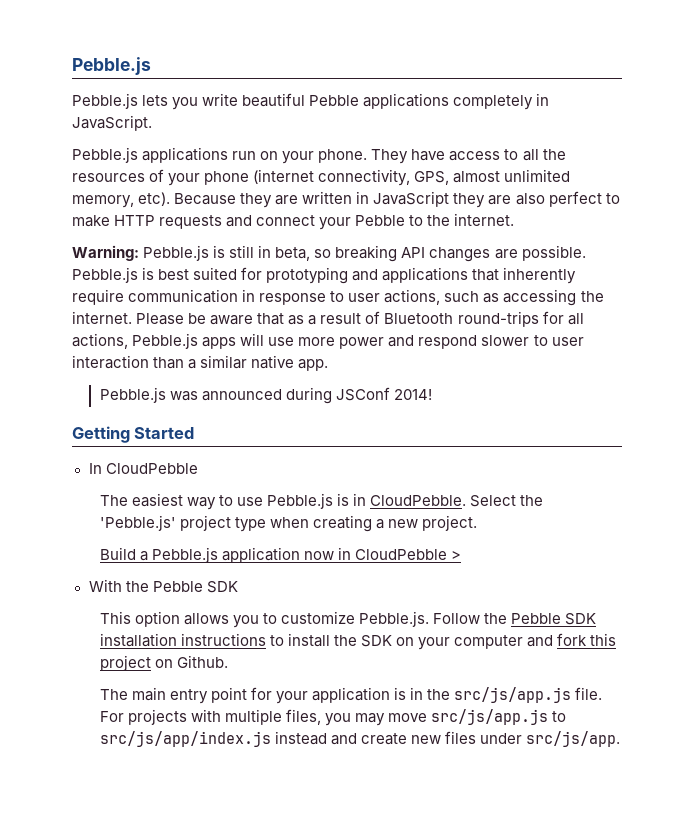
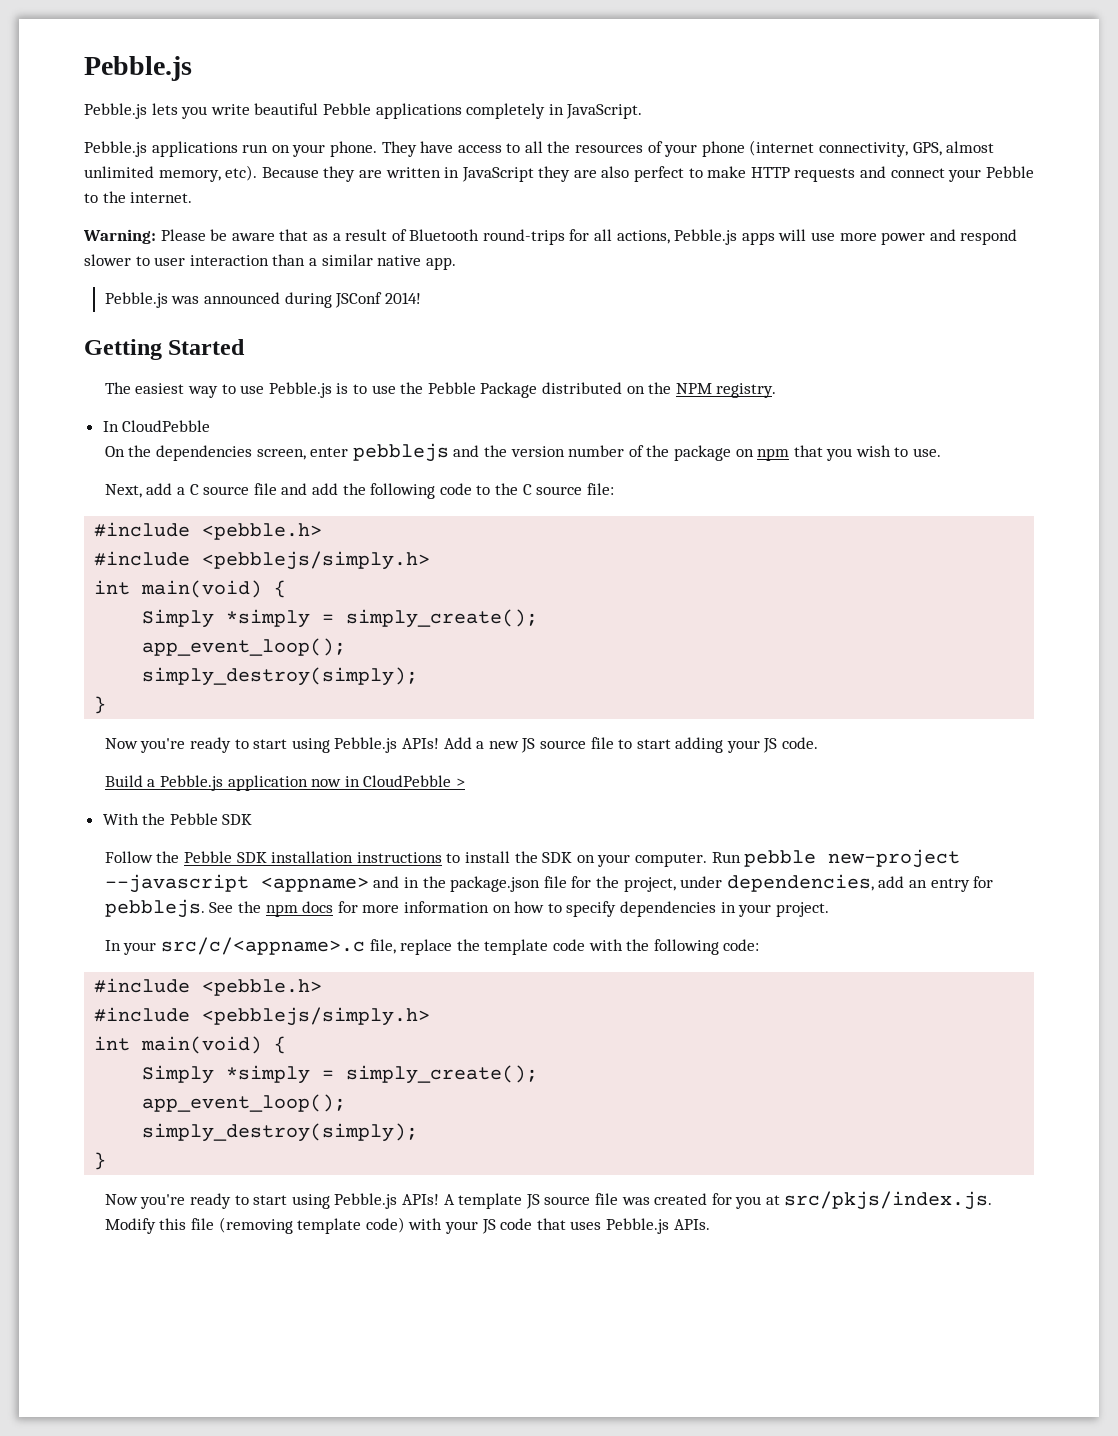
[143,245,586,262] [72,267,577,284] [72,289,604,306] [72,311,132,324] Pebble.js is still in beta, so breaking API changes are possible. Pebble.js is best suited for prototyping and applications that inherently require communication in response to user actions, such as accessing the internet. -> (156, 236) none
[88,463,198,474] // In CloudPebble -> (246, 347) none
[352,493,544,507] [99,515,477,532] in CloudPebble. Select the 'Pebble.js' project type when creating a new project. -> [352,382,777,398] [102,420,211,432] [104,443,942,462] [104,483,614,499] [94,522,323,540] [94,551,431,570] [94,580,287,598] [142,609,539,628] [142,638,347,656] [142,667,419,686] [94,696,107,714] [104,737,819,753] to use the Pebble Package distributed on the NPM registry. // In CloudPebble // On the dependencies screen, enter pebblejs and the version number of the package on npm that you wish to use. // Next, add a C source file and add the following code to the C source file: // #include <pebble.h> // #include <pebblejs/simply.h> // int main(void) { // Simply *simply = simply_create(); // app_event_loop(); // simply_destroy(simply); // } // Now you're ready to start using Pebble.js APIs! Add a new JS source file to start adding your JS code.
[99,611,429,628] This option allows you to customize Pebble.js. -> (253, 819) none
[453,633,617,649] [99,655,228,671] [99,687,603,704] [99,709,567,726] [99,731,620,747] computer and fork this project on Github. // The main entry point for your application is in the src/js/app.js file. For projects with multiple files, you may move src/js/app.js to src/js/app/index.js instead and create new files under src/js/app. -> [634,849,961,868] [104,874,994,893] [104,899,829,918] [104,937,760,955] [94,978,323,996] [94,1007,431,1026] [94,1036,287,1054] [142,1065,539,1084] [142,1094,347,1112] [142,1123,419,1142] [94,1152,107,1170] [104,1191,993,1210] [104,1217,710,1234] computer. Run pebble new-project --javascript <appname> and in the package.json file for the project, under dependencies, add an entry for pebblejs. See the npm docs for more information on how to specify dependencies in your project. // In your src/c/<appname>.c file, replace the template code with the following code: // #include <pebble.h> // #include <pebblejs/simply.h> // int main(void) { // Simply *simply = simply_create(); // app_event_loop(); // simply_destroy(simply); // } // Now you're ready to start using Pebble.js APIs! A template JS source file was created for you at src/pkjs/index.js. Modify this file (removing template code) with your JS code that uses Pebble.js APIs.

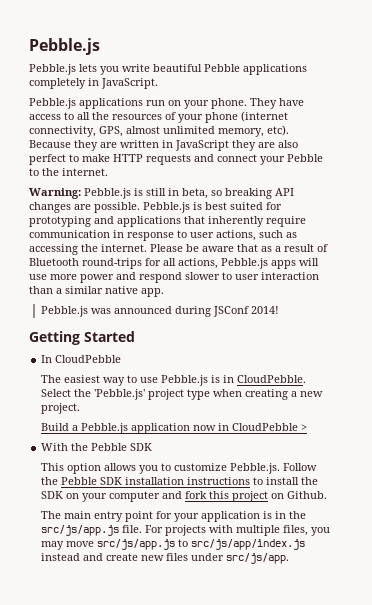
(156, 236) none -> [84,188,294,199] [29,202,282,213] [29,216,306,227] [29,230,297,241] [29,244,147,255] Pebble.js is still in beta, so breaking API changes are possible. Pebble.js is best suited for prototyping and applications that inherently require communication in response to user actions, such as accessing the internet.
(246, 347) none -> [41,355,122,363] // In CloudPebble
[352,382,777,398] [102,420,211,432] [104,443,942,462] [104,483,614,499] [94,522,323,540] [94,551,431,570] [94,580,287,598] [142,609,539,628] [142,638,347,656] [142,667,419,686] [94,696,107,714] [104,737,819,753] to use the Pebble Package distributed on the NPM registry. // In CloudPebble // On the dependencies screen, enter pebblejs and the version number of the package on npm that you wish to use. // Next, add a C source file and add the following code to the C source file: // #include <pebble.h> // #include <pebblejs/simply.h> // int main(void) { // Simply *simply = simply_create(); // app_event_loop(); // simply_destroy(simply); // } // Now you're ready to start using Pebble.js APIs! Add a new JS source file to start adding your JS code. -> [223,375,307,383] [41,389,324,400] [41,403,81,414] in CloudPebble. Select the 'Pebble.js' project type when creating a new project.
(253, 819) none -> [41,463,281,474] This option allows you to customize Pebble.js.
[634,849,961,868] [104,874,994,893] [104,899,829,918] [104,937,760,955] [94,978,323,996] [94,1007,431,1026] [94,1036,287,1054] [142,1065,539,1084] [142,1094,347,1112] [142,1123,419,1142] [94,1152,107,1170] [104,1191,993,1210] [104,1217,710,1234] computer. Run pebble new-project --javascript <appname> and in the package.json file for the project, under dependencies, add an entry for pebblejs. See the npm docs for more information on how to specify dependencies in your project. // In your src/c/<appname>.c file, replace the template code with the following code: // #include <pebble.h> // #include <pebblejs/simply.h> // int main(void) { // Simply *simply = simply_create(); // app_event_loop(); // simply_destroy(simply); // } // Now you're ready to start using Pebble.js APIs! A template JS source file was created for you at src/pkjs/index.js. Modify this file (removing template code) with your JS code that uses Pebble.js APIs. -> [109,491,328,502] [41,511,307,522] [41,525,331,536] [41,539,306,550] [41,553,290,564] computer and fork this project on Github. // The main entry point for your application is in the src/js/app.js file. For projects with multiple files, you may move src/js/app.js to src/js/app/index.js instead and create new files under src/js/app.

